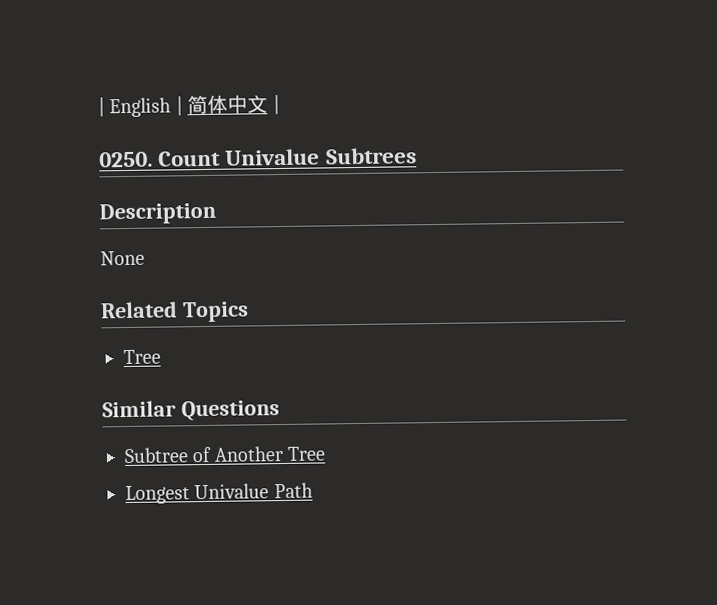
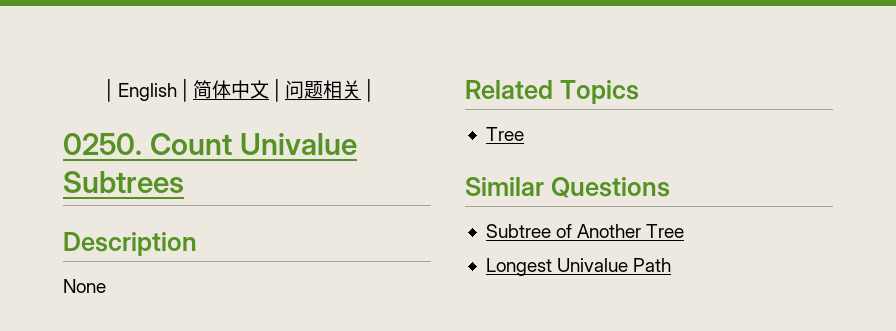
(280, 105) none -> [285,79,373,102] 问题相关 |

